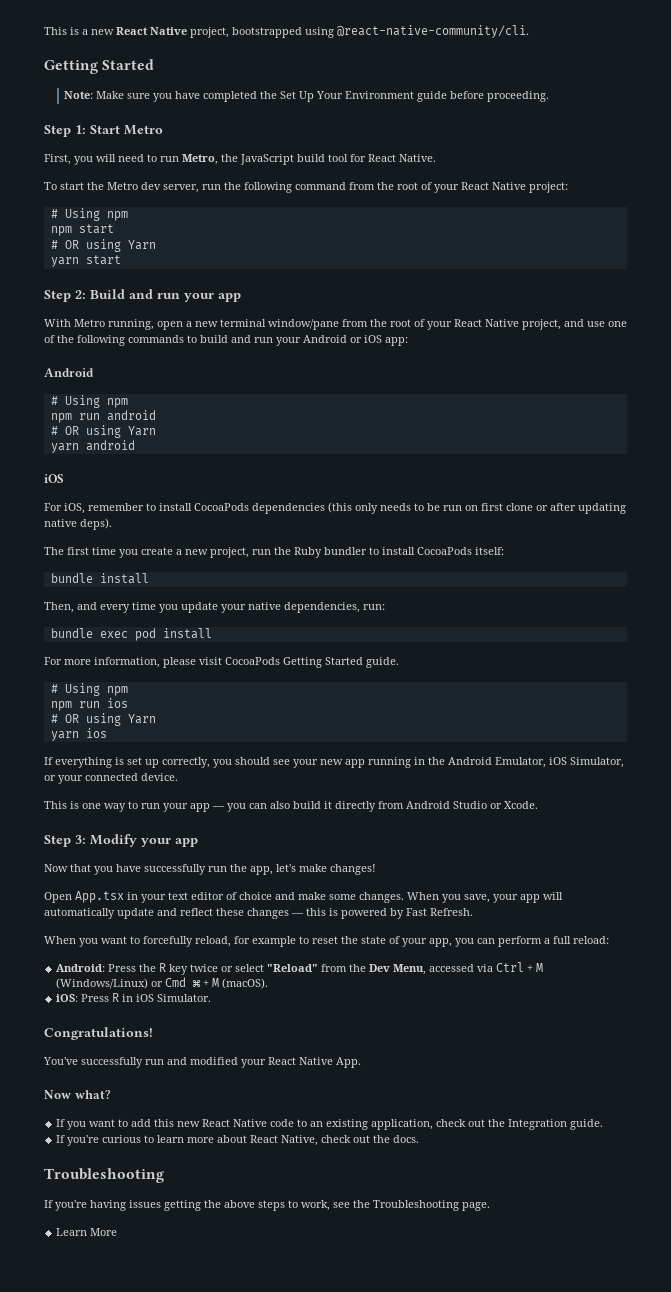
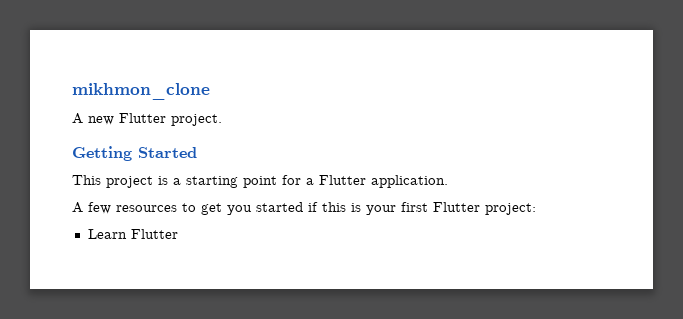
[44,25,529,38] [44,59,155,74] [64,91,550,102] [44,125,163,137] [44,154,436,165] [44,182,568,193] [50,208,128,221] [50,224,114,236] [50,239,156,252] [50,255,121,267] [44,289,241,302] [44,319,627,330] [44,335,408,346] [44,368,94,377] [50,395,128,408] [50,410,156,423] [50,425,156,438] [50,440,135,453] [44,474,64,483] [44,502,626,514] [44,518,112,530] [44,547,504,558] [50,573,149,584] [44,602,385,613] [50,628,212,641] [44,657,399,668] [50,683,128,696] [50,698,128,711] [50,713,156,726] [50,728,107,741] [44,757,624,768] [44,773,178,784] [44,801,538,812] [44,834,198,847] [44,864,376,875] [44,891,563,903] [44,908,473,919] [44,936,609,947] [56,962,544,975] [56,977,269,989] [56,993,212,1002] [44,1027,153,1040] [43,1057,361,1068] [44,1090,111,1099] [56,1119,604,1130] [56,1135,420,1146] [44,1168,164,1183] [44,1200,490,1211] This is a new React Native project, bootstrapped using @react-native-community/cli. // Getting Started // Note: Make sure you have completed the Set Up Your Environment guide before proceeding. // Step 1: Start Metro // First, you will need to run Metro, the JavaScript build tool for React Native. // To start the Metro dev server, run the following command from the root of your React Native project: // # Using npm // npm start // # OR using Yarn // yarn start // Step 2: Build and run your app // With Metro running, open a new terminal window/pane from the root of your React Native project, and use one of the following commands to build and run your Android or iOS app: // Android // # Using npm // npm run android // # OR using Yarn // yarn android // iOS // For iOS, remember to install CocoaPods dependencies (this only needs to be run on first clone or after updating native deps). // The first time you create a new project, run the Ruby bundler to install CocoaPods itself: // bundle install // Then, and every time you update your native dependencies, run: // bundle exec pod install // For more information, please visit CocoaPods Getting Started guide. // # Using npm // npm run ios // # OR using Yarn // yarn ios // If everything is set up correctly, you should see your new app running in the Android Emulator, iOS Simulator, or your connected device. // This is one way to run your app — you can also build it directly from Android Studio or Xcode. // Step 3: Modify your app // Now that you have successfully run the app, let's make changes! // Open App.tsx in your text editor of choice and make some changes. When you save, your app will automatically update and reflect these changes — this is powered by Fast Refresh. // When you want to forcefully reload, for example to reset the state of your app, you can perform a full reload: // Android: Press the R key twice or select "Reload" from the Dev Menu, accessed via Ctrl + M (Windows/Linux) or Cmd ⌘ + M (macOS). // iOS: Press R in iOS Simulator. // Congratulations! // You've successfully run and modified your React Native App. // Now what? // If you want to add this new React Native code to an existing application, check out the Integration guide. // If you're curious to learn more about React Native, check out the docs. // Troubleshooting // If you're having issues getting the above steps to work, see the Troubleshooting page. -> [72,83,210,100] [72,113,222,126] [72,146,197,161] [72,175,448,188] [72,202,536,215] mikhmon_clone // A new Flutter project. // Getting Started // This project is a starting point for a Flutter application. // A few resources to get you started if this is your first Flutter project:
[90,1228,118,1236] More -> [130,229,178,239] Flutter

